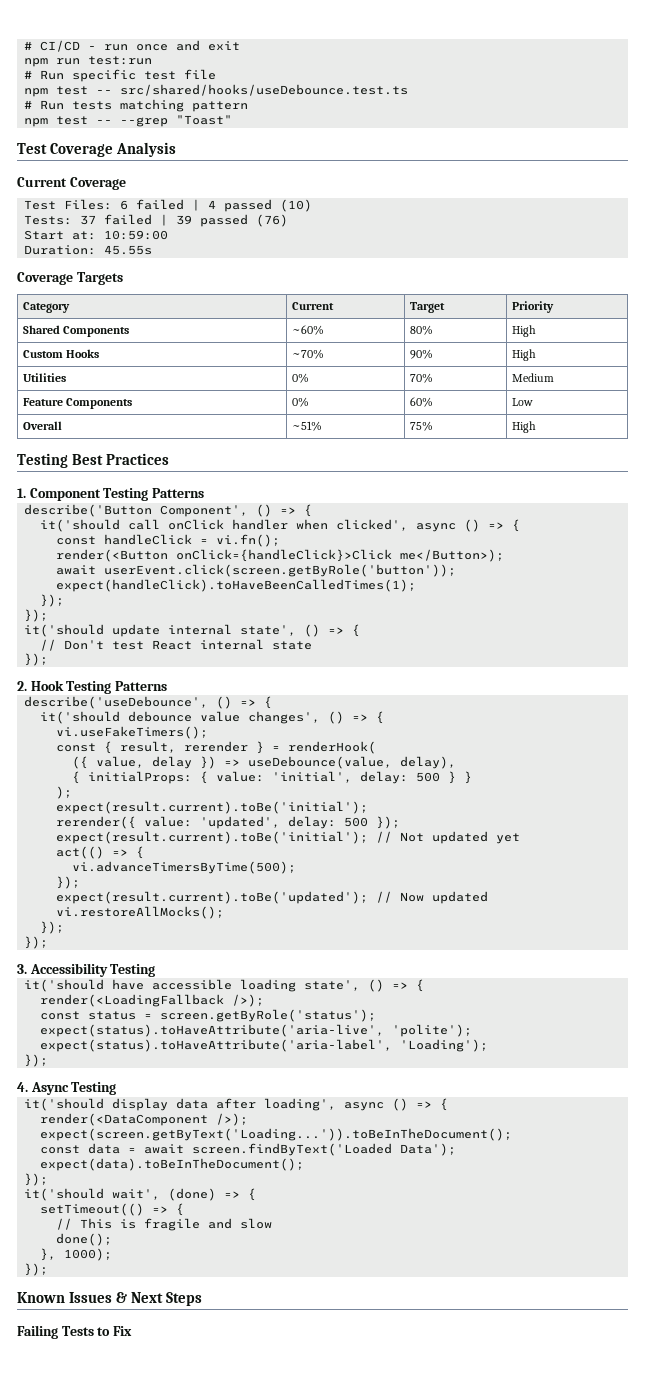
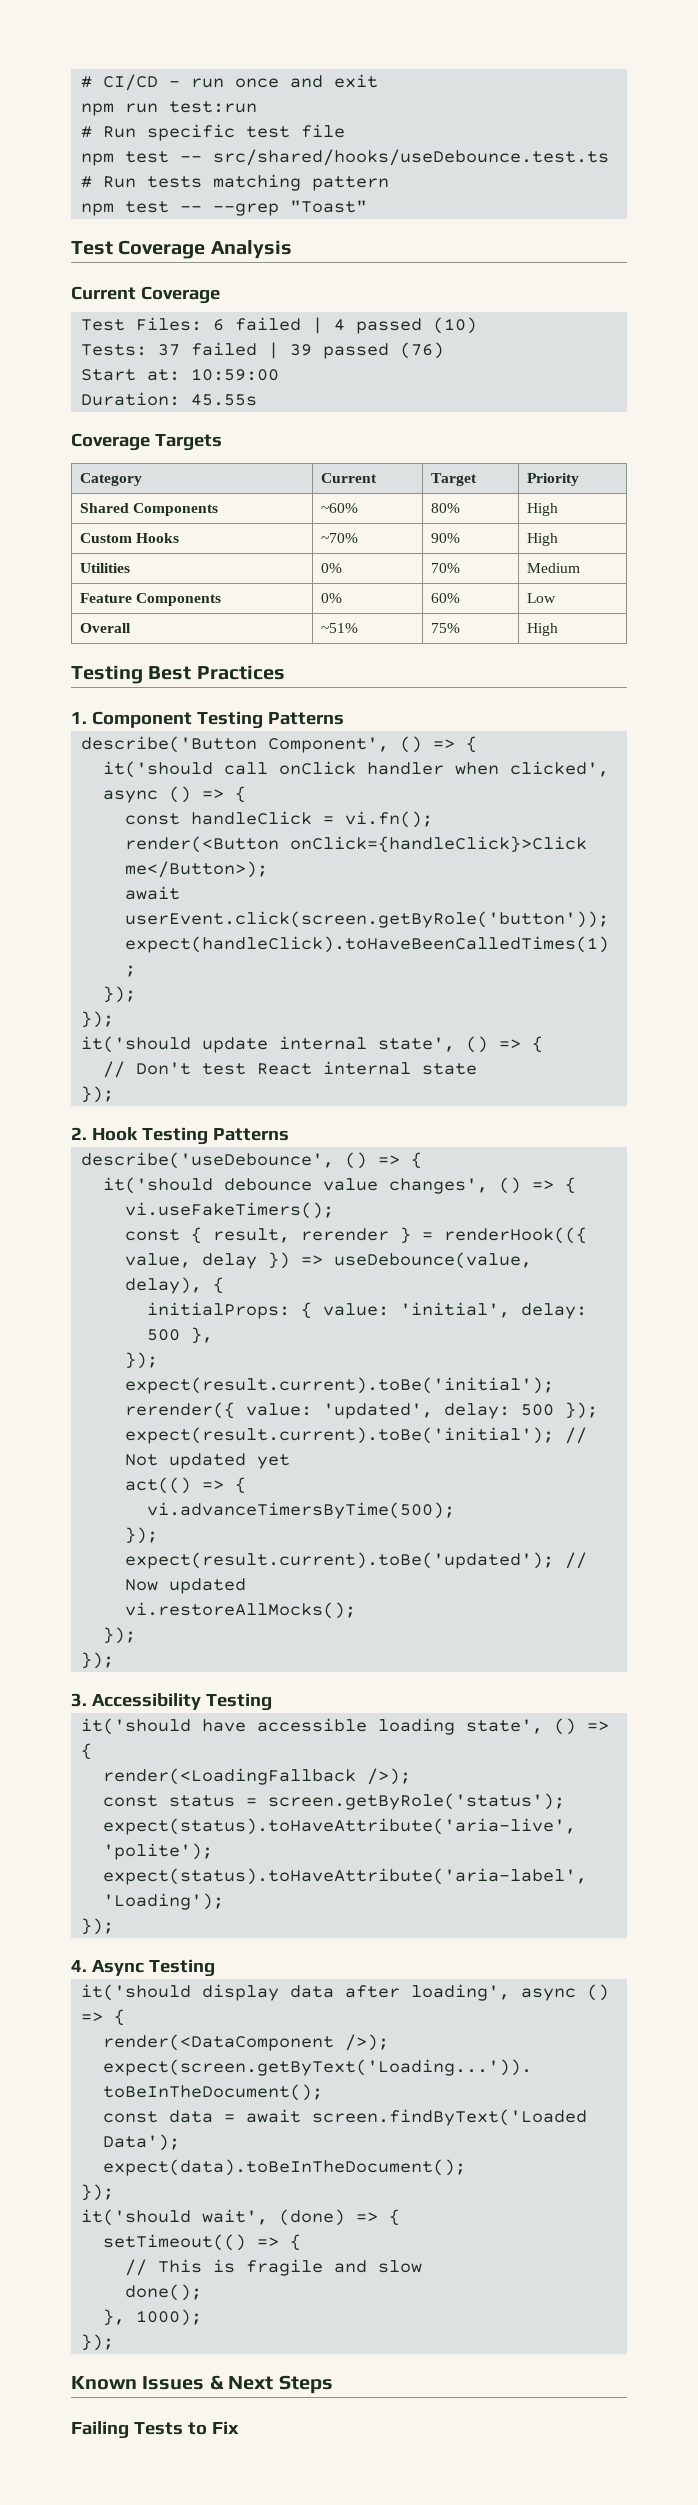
[288,741,377,754] [72,756,89,769] renderHook( // ({ -> [444,1227,588,1244] renderHook(({
[72,771,81,784] // { -> [213,1277,225,1294] { //
[448,771,473,784] [56,786,73,799] } } // ); -> [191,1327,214,1344] [125,1352,159,1369] }, // });

